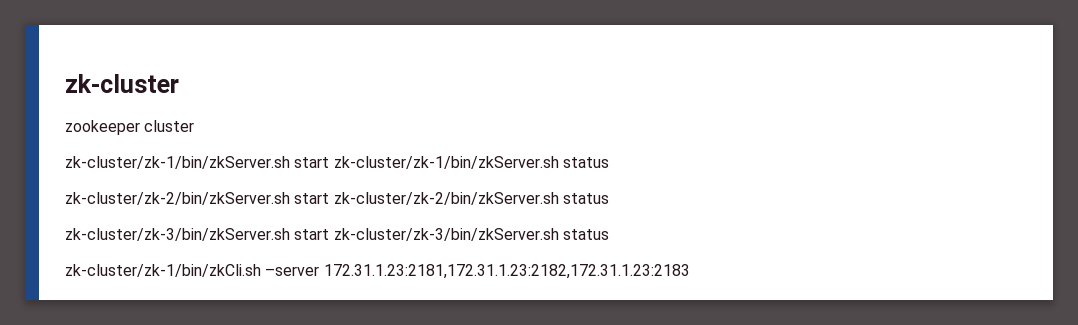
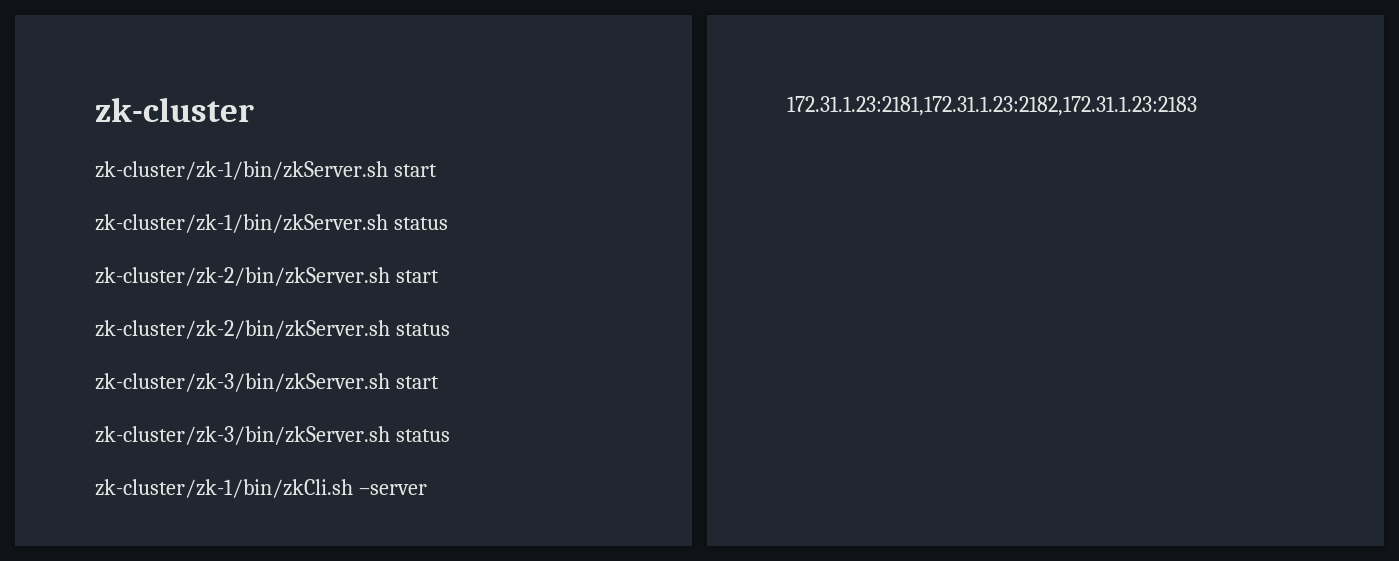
[65,120,195,135] // zookeeper cluster -> (254, 109) none
(330, 162) none -> (437, 170) //
(330, 198) none -> (439, 276) //
(330, 234) none -> (439, 382) //

